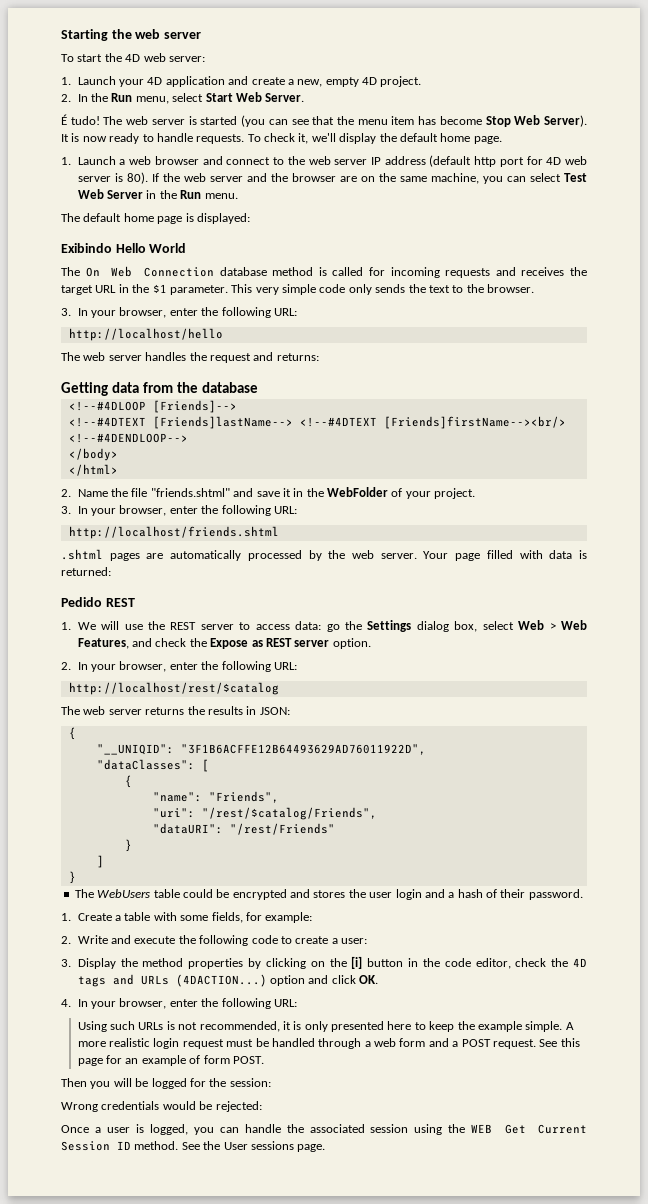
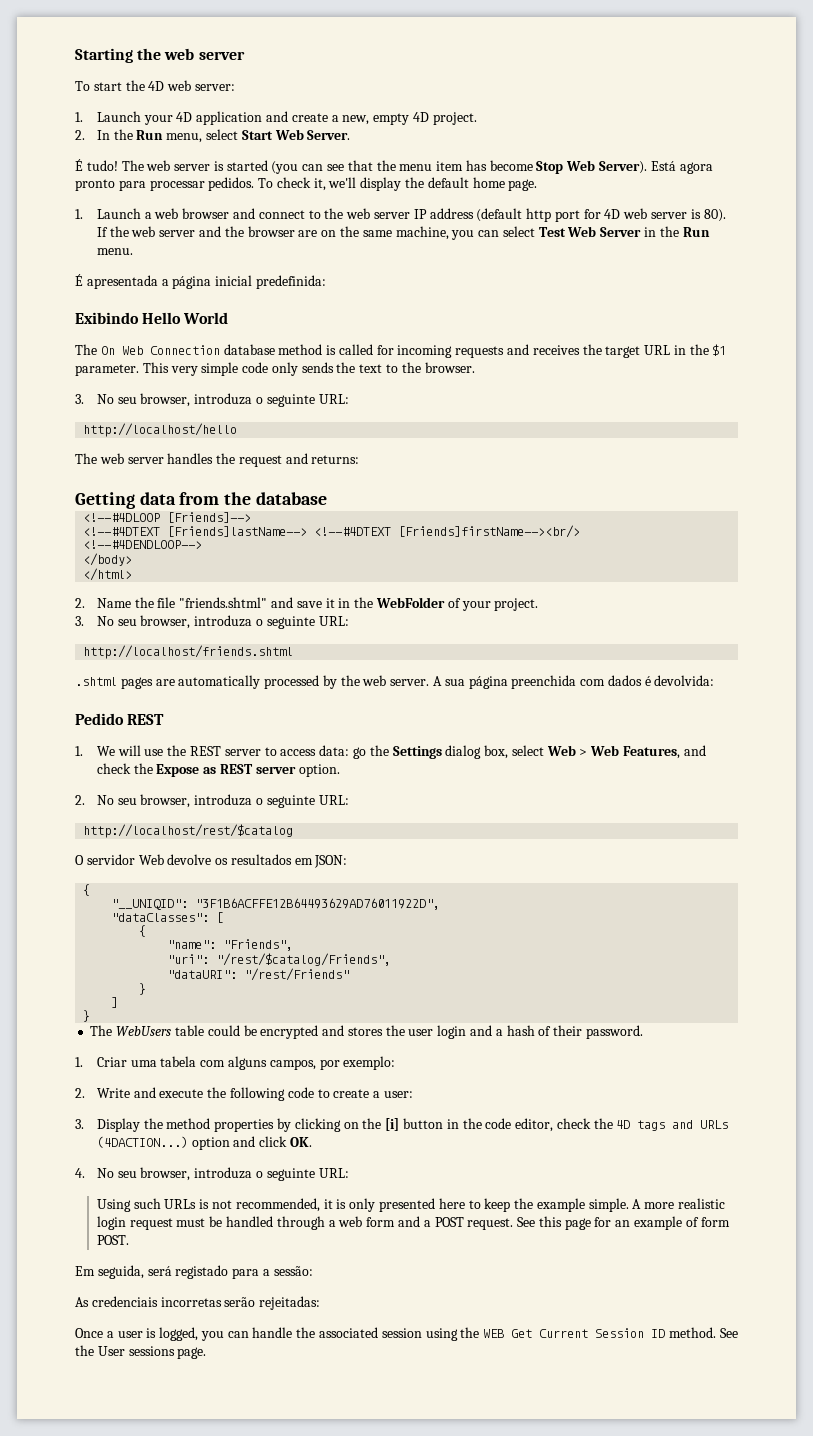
[61,133,245,144] It is now ready to handle requests. -> [650,161,713,174] [75,177,255,191] Está agora pronto para processar pedidos.
[61,213,250,224] The default home page is displayed: -> [75,274,326,289] É apresentada a página inicial predefinida:
[77,307,271,318] In your browser, enter the following -> [96,393,315,407] No seu browser, introduza o seguinte
[77,505,271,516] In your browser, enter the following -> [96,615,315,629] No seu browser, introduza o seguinte
[423,550,587,561] [61,567,111,576] Your page filled with data is returned: -> [433,675,715,689] A sua página preenchida com dados é devolvida:
[77,661,297,672] [68,682,279,695] [61,706,257,715] In your browser, enter the following URL: // http://localhost/rest/$catalog // The web server returns the results in -> [96,794,349,808] [83,824,294,838] [75,854,313,865] No seu browser, introduza o seguinte URL: // http://localhost/rest/$catalog // O servidor Web devolve os resultados em
[77,912,313,923] Create a table with some fields, for example: -> [96,1056,396,1070] Criar uma tabela com alguns campos, por exemplo:
[77,998,271,1009] In your browser, enter the following -> [96,1167,315,1181] No seu browser, introduza o seguinte
[61,1078,271,1089] [61,1101,262,1112] Then you will be logged for the session: // Wrong credentials would be rejected: -> [75,1265,313,1279] [75,1296,321,1310] Em seguida, será registado para a sessão: // As credenciais incorretas serão rejeitadas:

